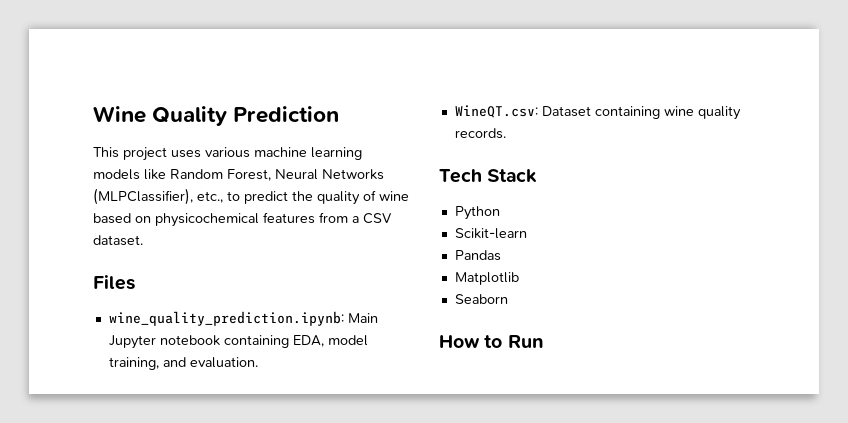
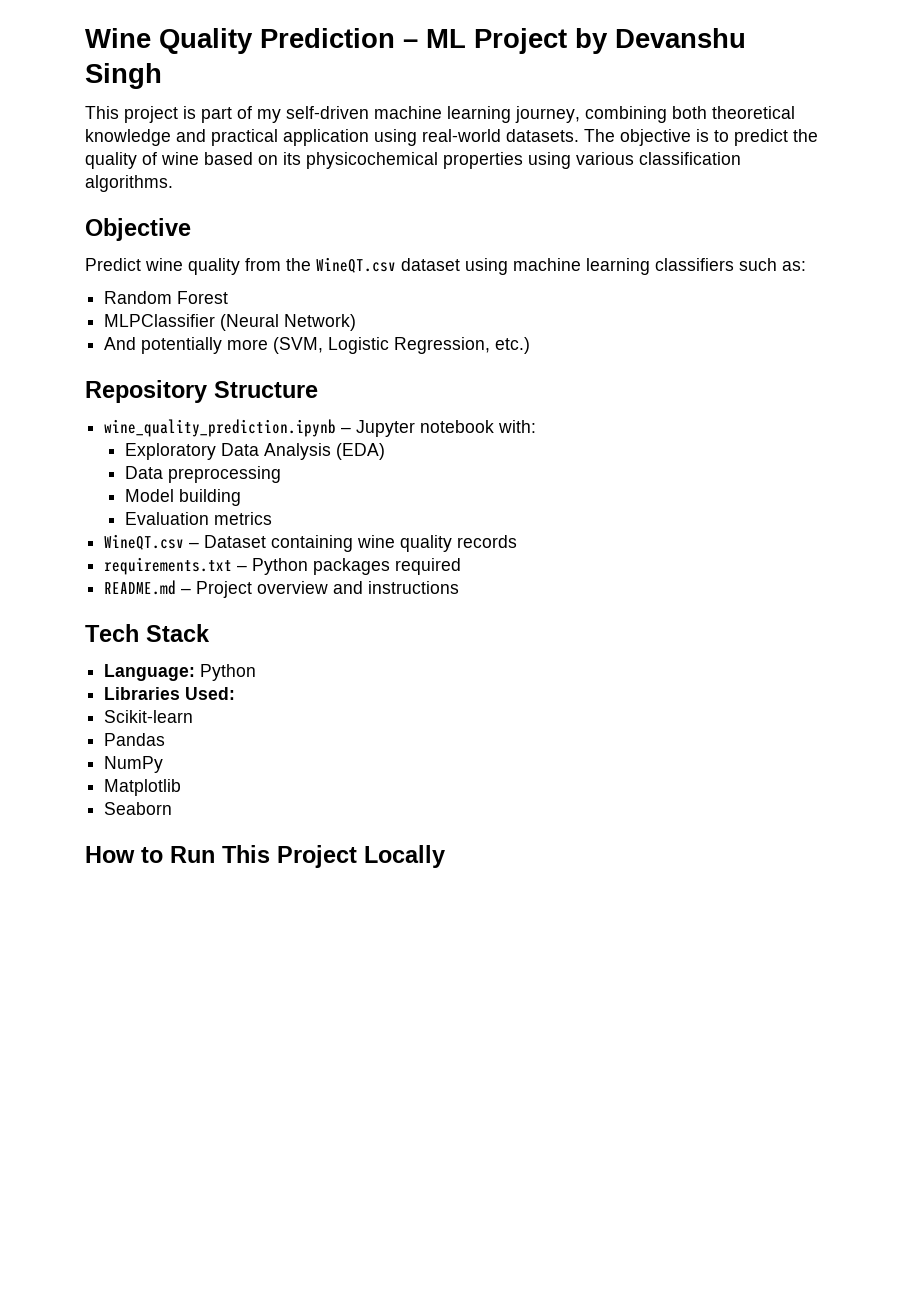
[93,147,362,161] [93,169,384,181] [93,188,223,205] // This project uses various machine learning models like Random Forest, Neural Networks (MLPClassifier), etc., -> [403,28,746,54] [85,63,162,89] [85,106,795,123] [85,129,709,146] – ML Project by Devanshu Singh // This project is part of my self-driven machine learning journey, combining both theoretical knowledge and practical application using real-world datasets. The objective is
[155,212,392,227] [93,235,143,246] [93,275,135,290] [108,311,378,326] [108,335,368,349] [108,357,258,370] [454,105,741,120] [454,128,506,139] physicochemical features from a CSV dataset. // Files // wine_quality_prediction.ipynb: Main Jupyter notebook containing EDA, model training, and evaluation. // WineQT.csv: Dataset containing wine quality records. -> [283,152,741,169] [85,175,173,192] [85,218,191,241] [85,257,806,275] [104,291,229,304] [104,314,357,331] [104,337,531,354] [85,380,318,403] [104,419,537,437] [124,443,385,460] [124,466,281,483] [124,489,241,506] [124,512,272,525] [104,534,518,552] [104,557,462,575] [104,580,460,598] its physicochemical properties using various classification algorithms. // Objective // Predict wine quality from the WineQT.csv dataset using machine learning classifiers such as: // Random Forest // MLPClassifier (Neural Network) // And potentially more (SVM, Logistic Regression, etc.) // Repository Structure // wine_quality_prediction.ipynb – Jupyter notebook with: // Exploratory Data Analysis (EDA) // Data preprocessing // Model building // Evaluation metrics // WineQT.csv – Dataset containing wine quality records // requirements.txt – Python packages required // README.md – Project overview and instructions
[454,206,500,220] Python -> [104,664,257,681] [104,687,236,700] Language: Python // Libraries Used:
(501, 255) none -> [104,756,164,773] // NumPy
(544, 341) none -> [222,845,445,868] This Project Locally

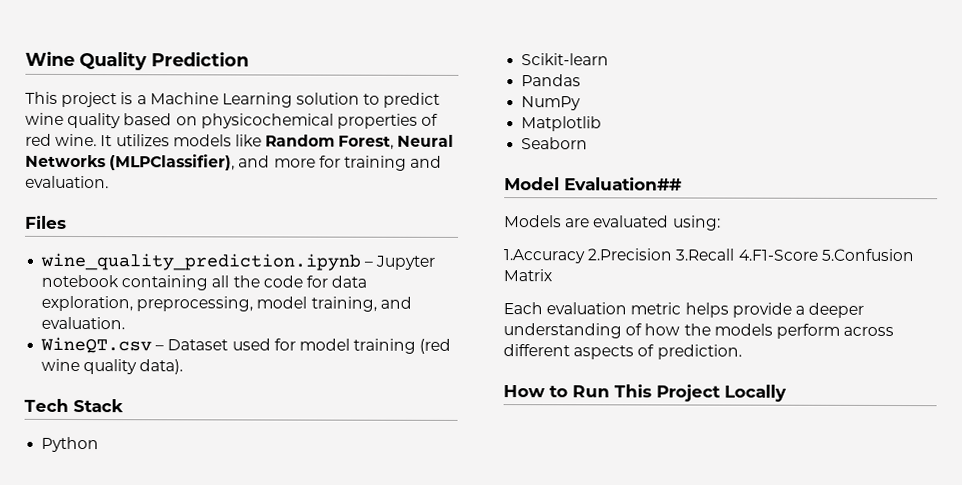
[403,28,746,54] [85,63,162,89] [85,106,795,123] [85,129,818,146] [85,152,199,169] – ML Project by Devanshu Singh // This project is part of my self-driven machine learning journey, combining both theoretical knowledge and practical application using real-world datasets. The objective is to predict the quality of wine -> [25,91,441,108] [25,112,122,129] // This project is a Machine Learning solution to predict wine quality
[283,152,301,165] its -> (198, 121) none
[528,152,741,169] [85,175,173,192] [85,218,191,241] [85,257,806,275] [104,291,229,304] [104,314,357,331] [104,337,531,354] [85,380,318,403] [104,419,537,437] [124,443,385,460] [124,466,281,483] [124,489,241,506] [124,512,272,525] [104,534,518,552] [104,557,462,575] [104,580,460,598] using various classification algorithms. // Objective // Predict wine quality from the WineQT.csv dataset using machine learning classifiers such as: // Random Forest // MLPClassifier (Neural Network) // And potentially more (SVM, Logistic Regression, etc.) // Repository Structure // wine_quality_prediction.ipynb – Jupyter notebook with: // Exploratory Data Analysis (EDA) // Data preprocessing // Model building // Evaluation metrics // WineQT.csv – Dataset containing wine quality records // requirements.txt – Python packages required // README.md – Project overview and instructions -> [421,113,439,126] [25,133,455,150] [25,154,443,171] [25,175,109,189] [25,215,67,229] [40,252,436,271] [41,274,368,291] [41,295,412,312] [41,316,126,330] [40,336,452,354] [41,358,184,375] of red wine. It utilizes models like Random Forest, Neural Networks (MLPClassifier), and more for training and evaluation. // Files // wine_quality_prediction.ipynb – Jupyter notebook containing all the code for data exploration, preprocessing, model training, and evaluation. // WineQT.csv – Dataset used for model training (red wine quality data).
[104,664,257,681] [104,687,236,700] Language: Python // Libraries Used: -> [41,436,100,453] Python
(173, 808) none -> [504,177,682,191] [504,215,721,231] [503,248,914,264] [503,269,552,282] [503,302,865,318] [503,323,895,339] [503,344,742,360] // Model Evaluation## // Models are evaluated using: // 1.Accuracy 2.Precision 3.Recall 4.F1-Score 5.Confusion Matrix // Each evaluation metric helps provide a deeper understanding of how the models perform across different aspects of prediction.

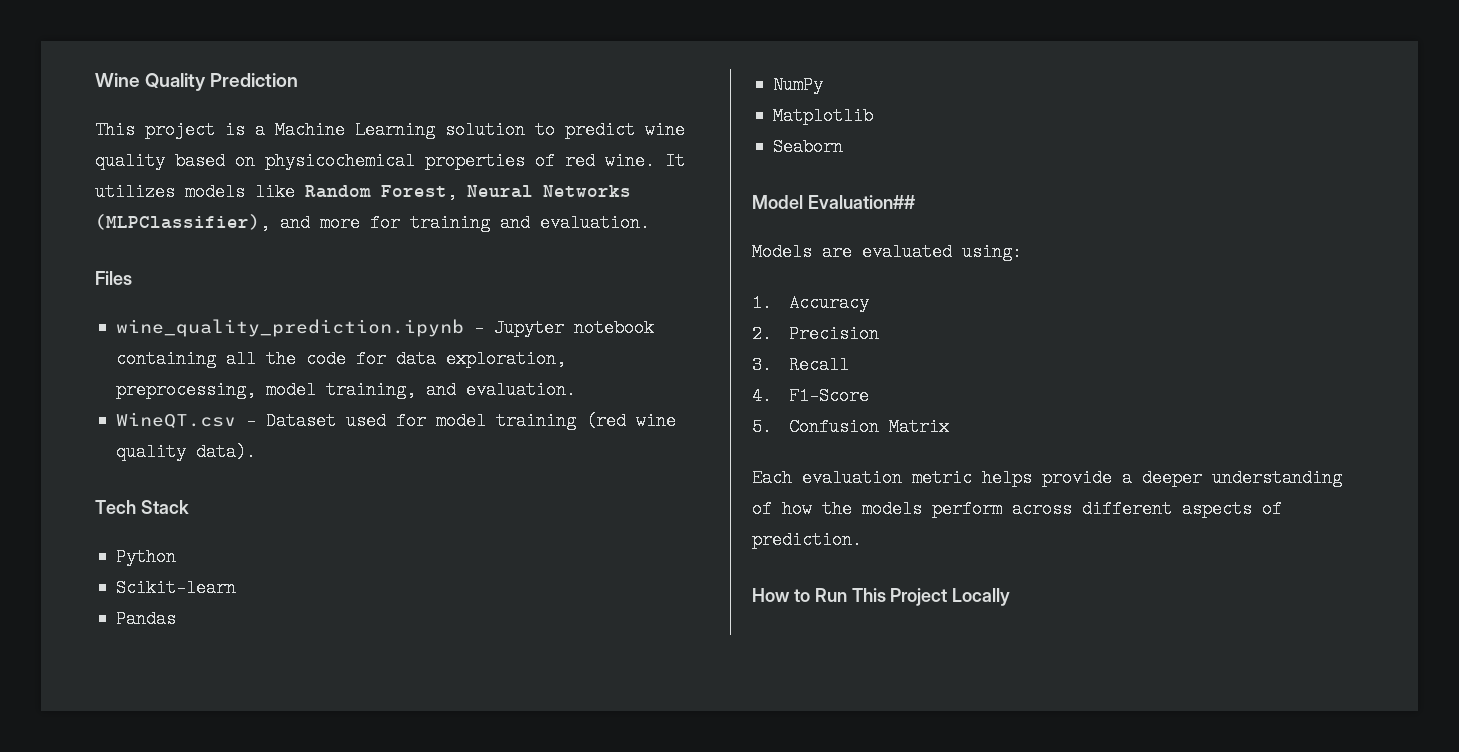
[503,248,914,264] 1.Accuracy 2.Precision 3.Recall 4.F1-Score 5.Confusion -> [752,294,869,312] [752,325,879,343] [752,356,849,374] [752,387,869,405] [752,418,879,436] 1. Accuracy // 2. Precision // 3. Recall // 4. F1-Score // 5. Confusion

